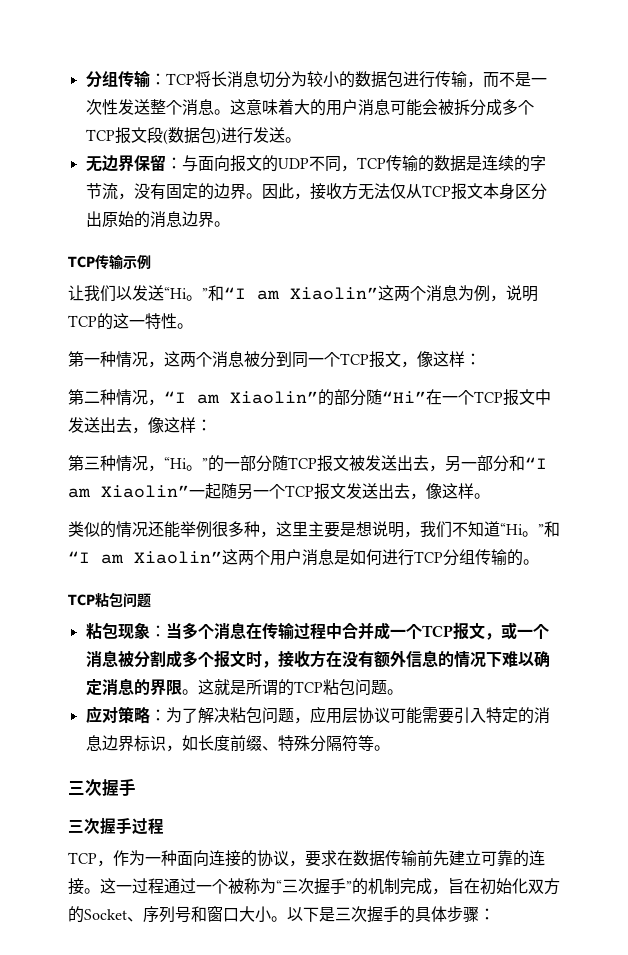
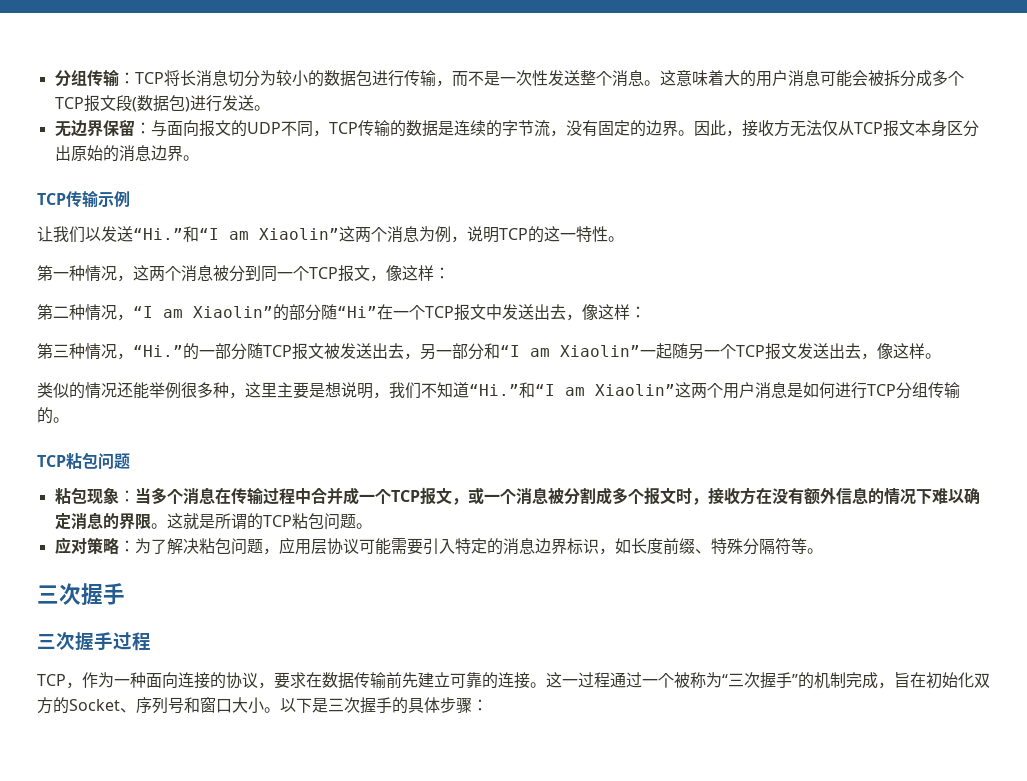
[164,287,208,301] “Hi。” -> [133,228,183,240] “Hi.”
[164,457,208,471] “Hi。” -> [133,345,183,357] “Hi.”
[500,523,544,537] “Hi。” -> [469,384,519,396] “Hi.”

